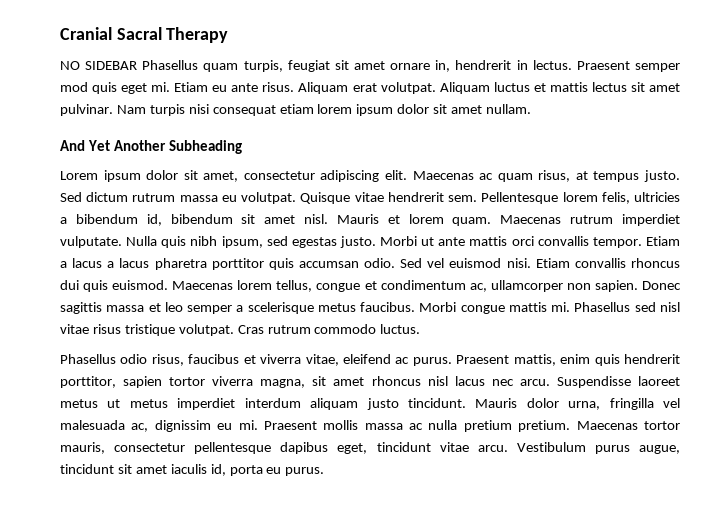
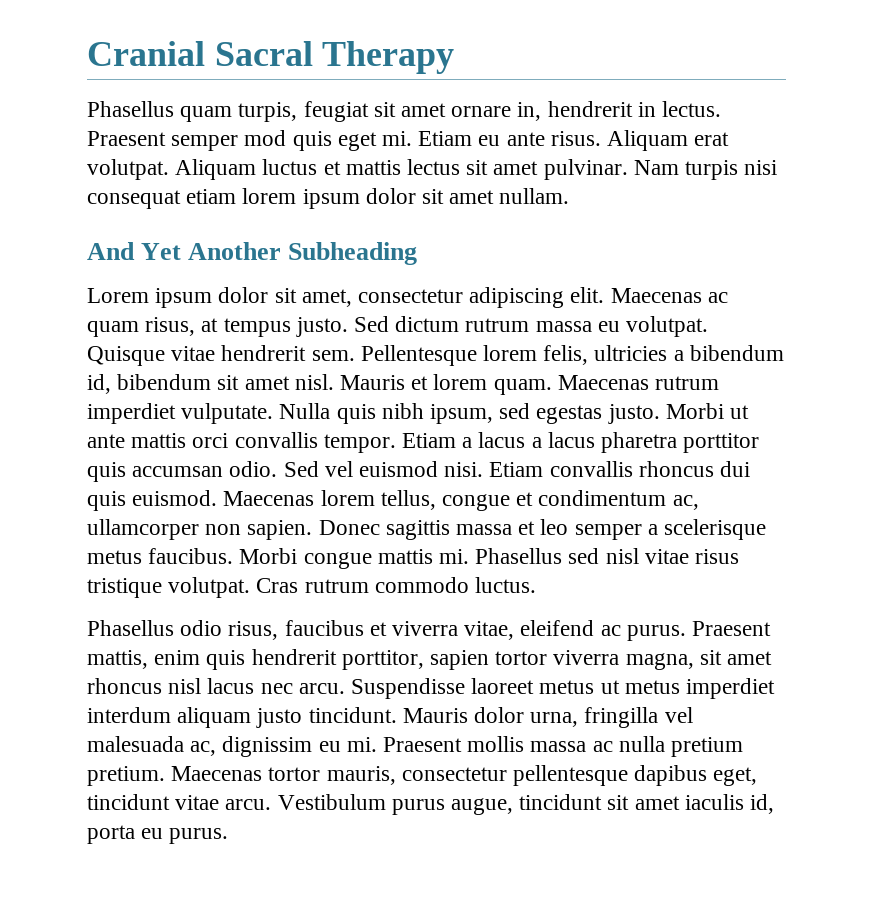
[60,61,138,70] NO SIDEBAR -> (455, 57) none

